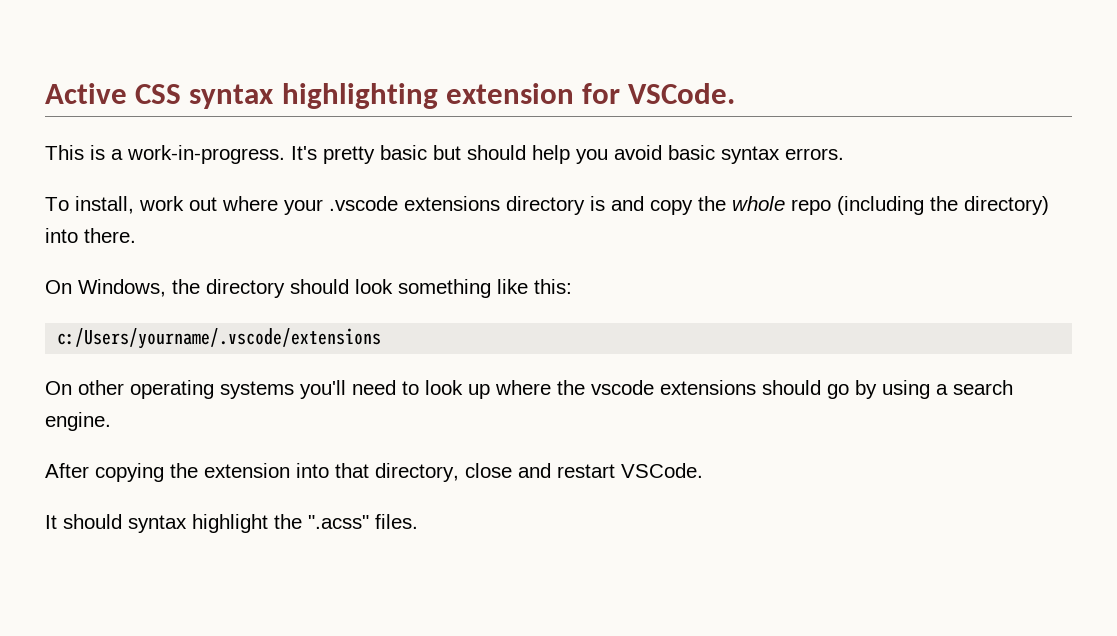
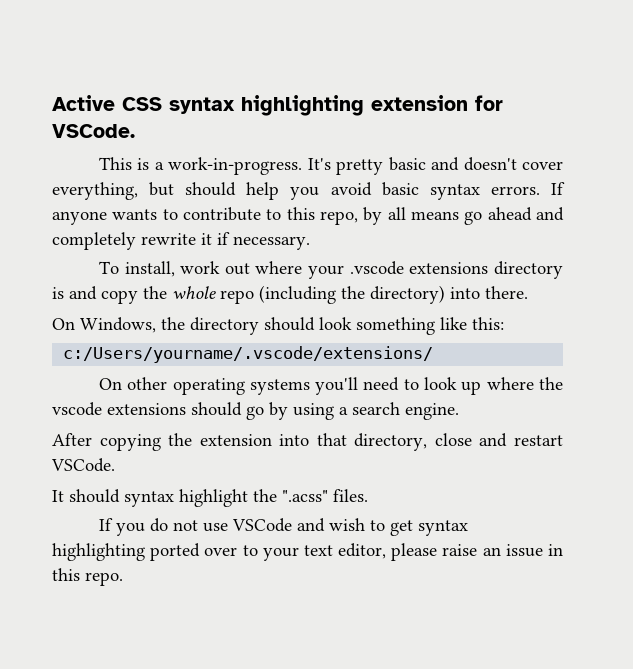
(427, 152) none -> [431,157,563,171] [52,182,138,200] and doesn't cover everything,
(844, 154) none -> [550,182,565,195] [52,207,564,225] [52,232,310,250] If anyone wants to contribute to this repo, by all means go ahead and completely rewrite it if necessary.
[57,328,382,349] c:/Users/yourname/.vscode/extensions -> [63,346,434,363] c:/Users/yourname/.vscode/extensions/
(418, 521) none -> [98,518,468,536] [52,543,563,561] [52,568,123,586] // If you do not use VSCode and wish to get syntax highlighting ported over to your text editor, please raise an issue in this repo.

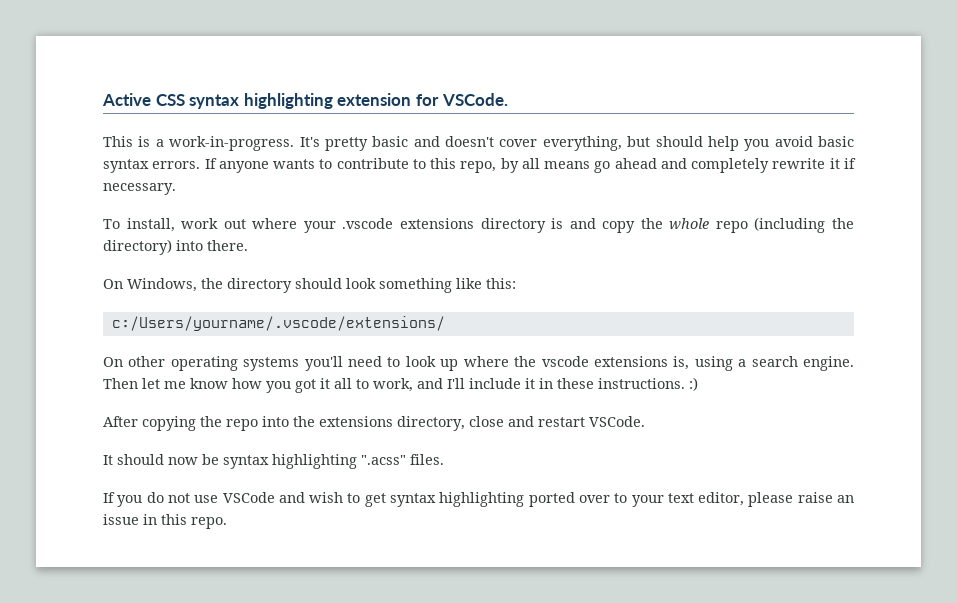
[191,402,288,420] should go by -> [673,356,690,370] is,
(459, 411) none -> [103,377,698,393] Then let me know how you got it all to work, and I'll include it in these instructions. :)
[199,433,347,446] extension into that -> [226,416,393,431] repo into the extensions
[124,489,277,507] syntax highlight the -> [168,454,357,469] now be syntax highlighting

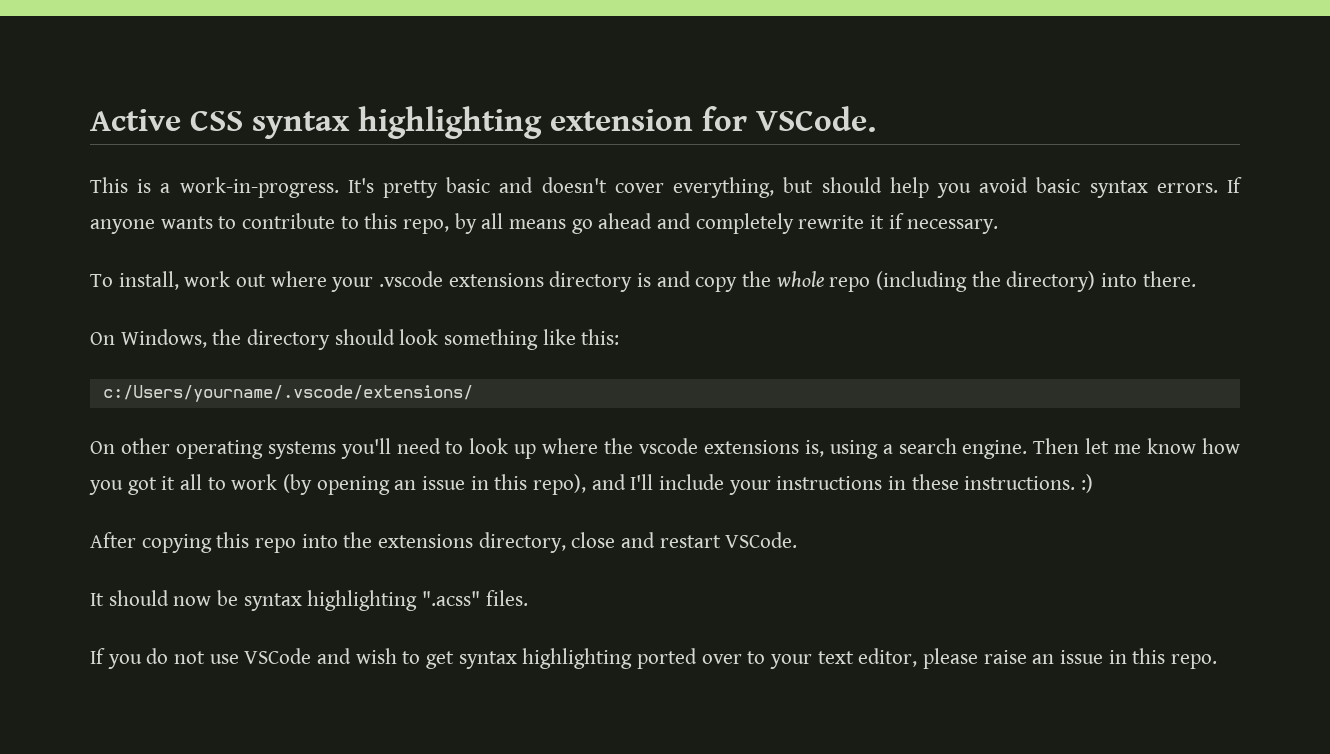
[373,378,413,392] work, -> [231,474,587,495] work (by opening an issue in this repo),
[525,378,535,389] it -> [728,476,883,495] your instructions
[200,416,222,427] the -> [216,532,250,548] this

